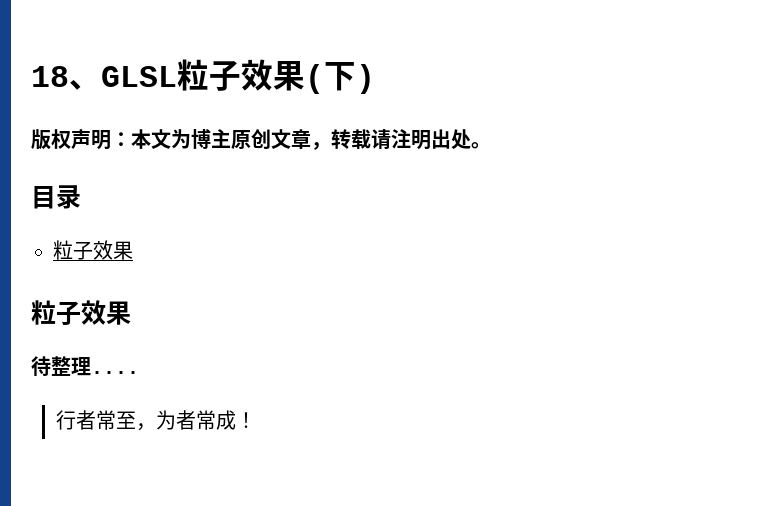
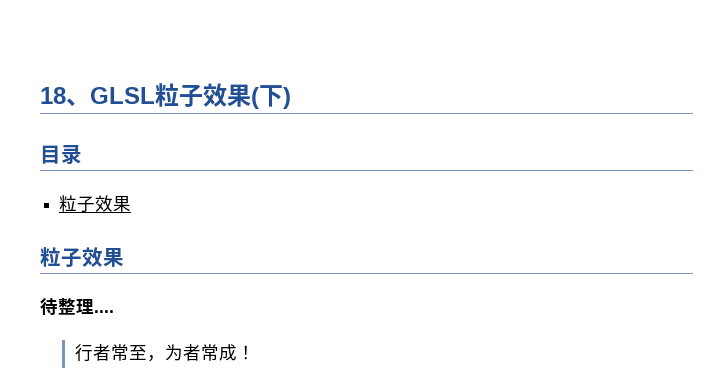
[31,129,491,150] // 版权声明：本文为博主原创文章，转载请注明出处。 -> (291, 98) none

